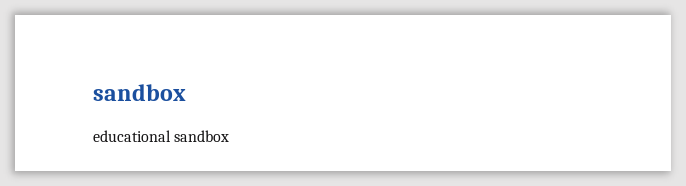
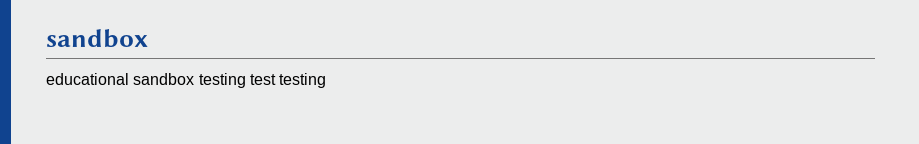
(230, 136) none -> [198,73,327,88] testing test testing

